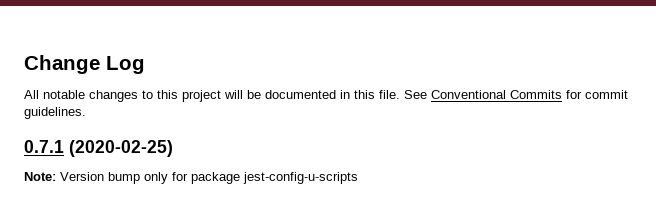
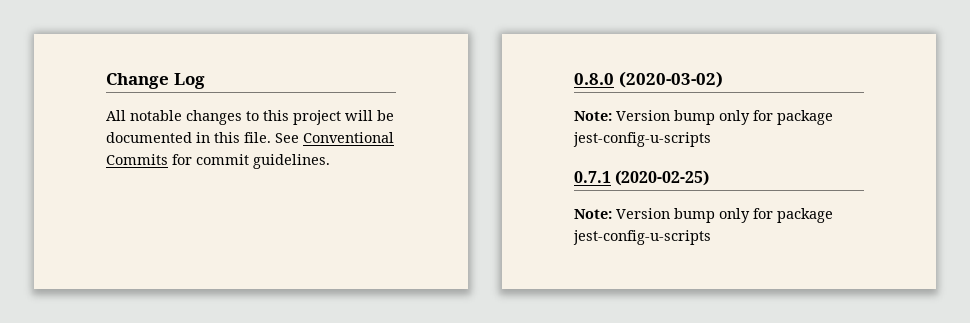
(86, 113) none -> [574,71,723,88] [574,110,833,125] [573,132,711,147] // 0.8.0 (2020-03-02) // Note: Version bump only for package jest-config-u-scripts

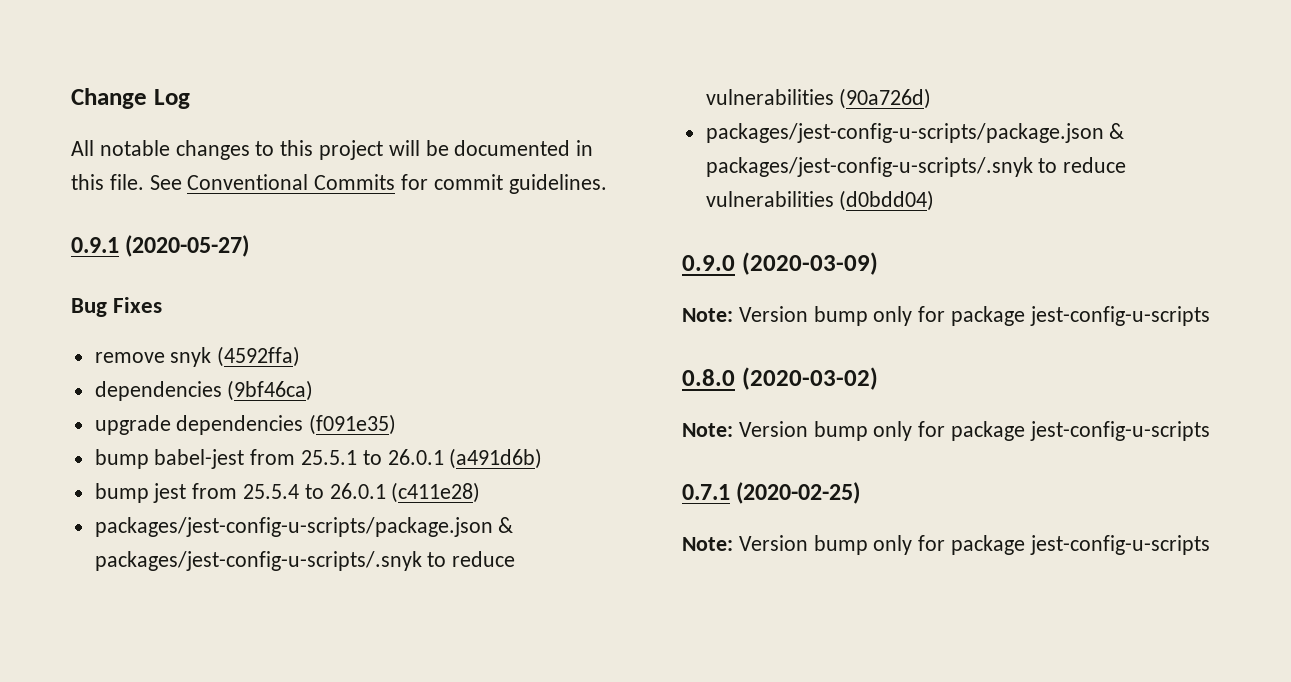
(330, 161) none -> [71,235,250,257] [71,297,163,317] [94,346,301,367] [94,380,314,401] [94,414,397,435] [94,448,543,469] [94,482,481,503] [94,517,514,537] [94,551,516,571] [705,88,932,109] [705,123,1125,143] [705,157,1127,177] [705,190,935,211] [682,252,878,275] [682,306,1210,326] // 0.9.1 (2020-05-27) // Bug Fixes // remove snyk (4592ffa) // dependencies (9bf46ca) // upgrade dependencies (f091e35) // bump babel-jest from 25.5.1 to 26.0.1 (a491d6b) // bump jest from 25.5.4 to 26.0.1 (c411e28) // packages/jest-config-u-scripts/package.json & packages/jest-config-u-scripts/.snyk to reduce vulnerabilities (90a726d) // packages/jest-config-u-scripts/package.json & packages/jest-config-u-scripts/.snyk to reduce vulnerabilities (d0bdd04) // 0.9.0 (2020-03-09) // Note: Version bump only for package jest-config-u-scripts

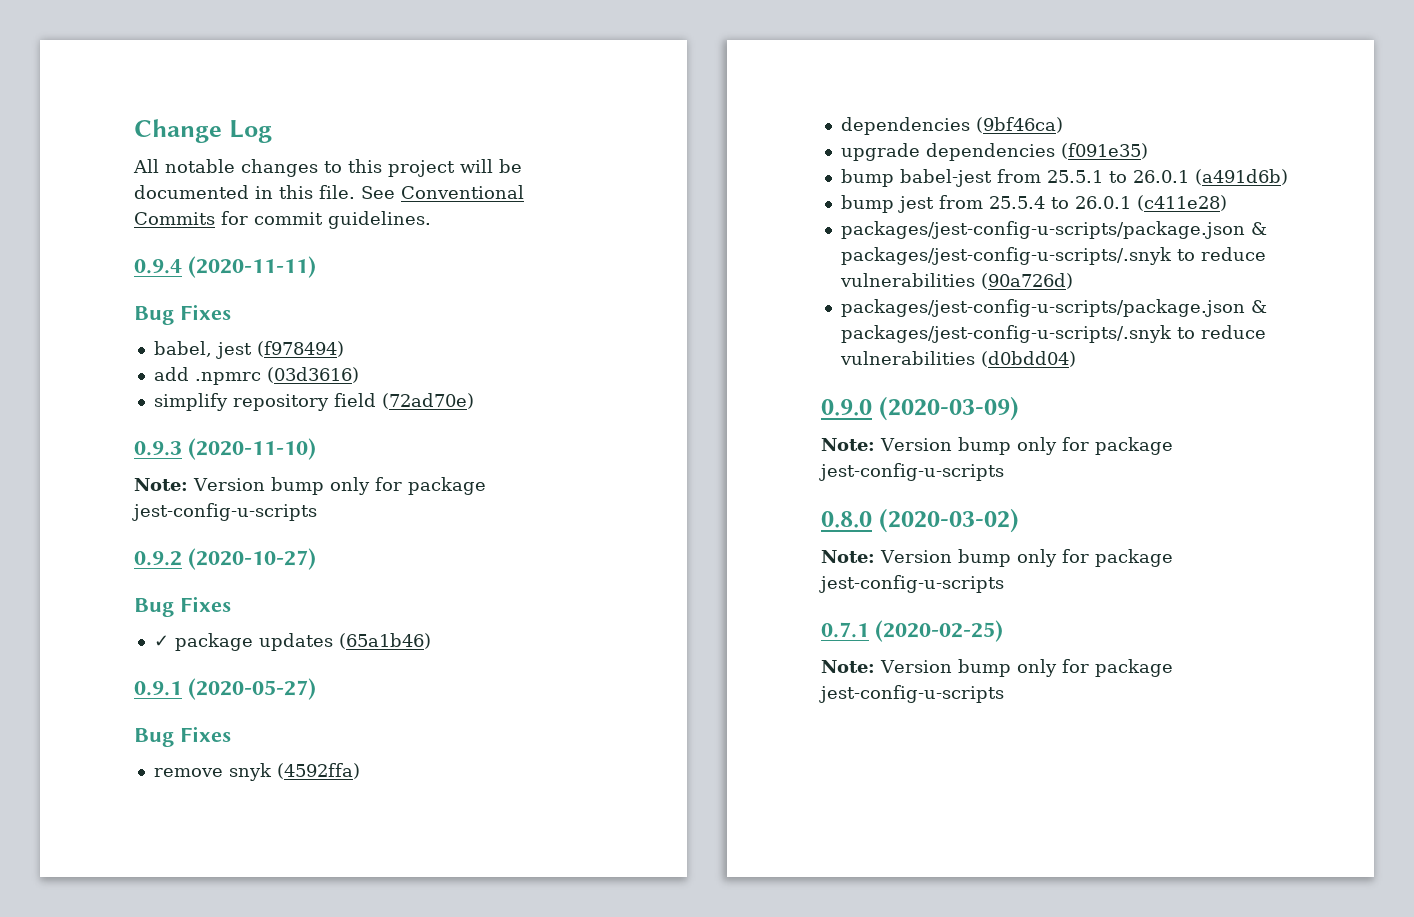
(607, 184) none -> [134,256,317,278] [134,304,231,325] [153,341,344,359] [153,367,359,385] [153,393,474,411] [134,438,317,460] [134,477,486,495] [132,503,317,521] [134,548,317,570] [134,596,231,617] [153,633,431,651] // 0.9.4 (2020-11-11) // Bug Fixes // babel, jest (f978494) // add .npmrc (03d3616) // simplify repository field (72ad70e) // 0.9.3 (2020-11-10) // Note: Version bump only for package jest-config-u-scripts // 0.9.2 (2020-10-27) // Bug Fixes // ✓ package updates (65a1b46)

